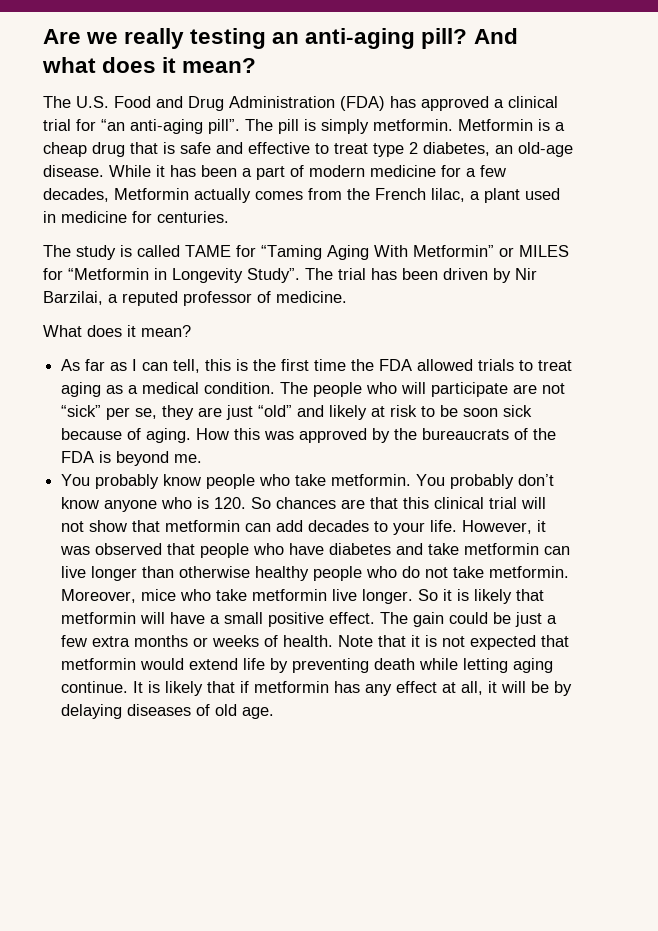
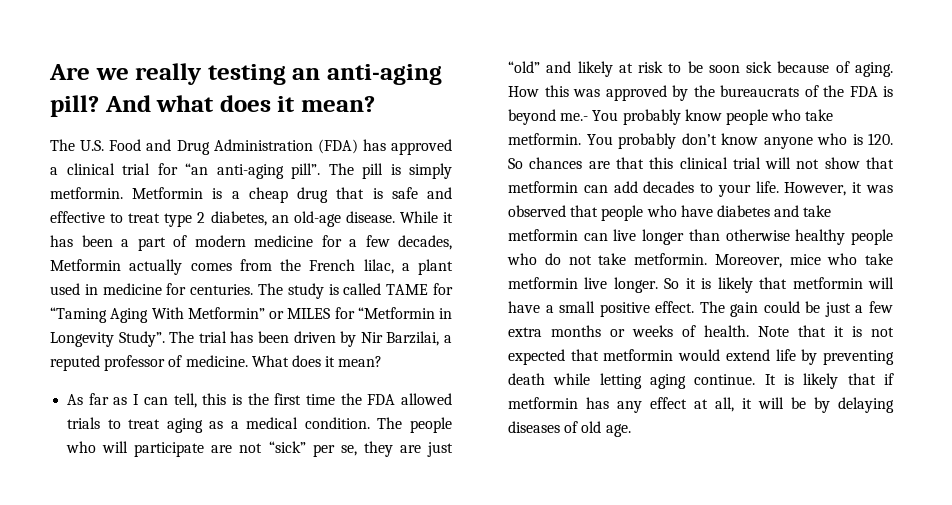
(229, 217) // -> (254, 289) none
(347, 297) // -> (248, 361) none
[174,454,203,463] me. // -> [560,113,589,121] me.-

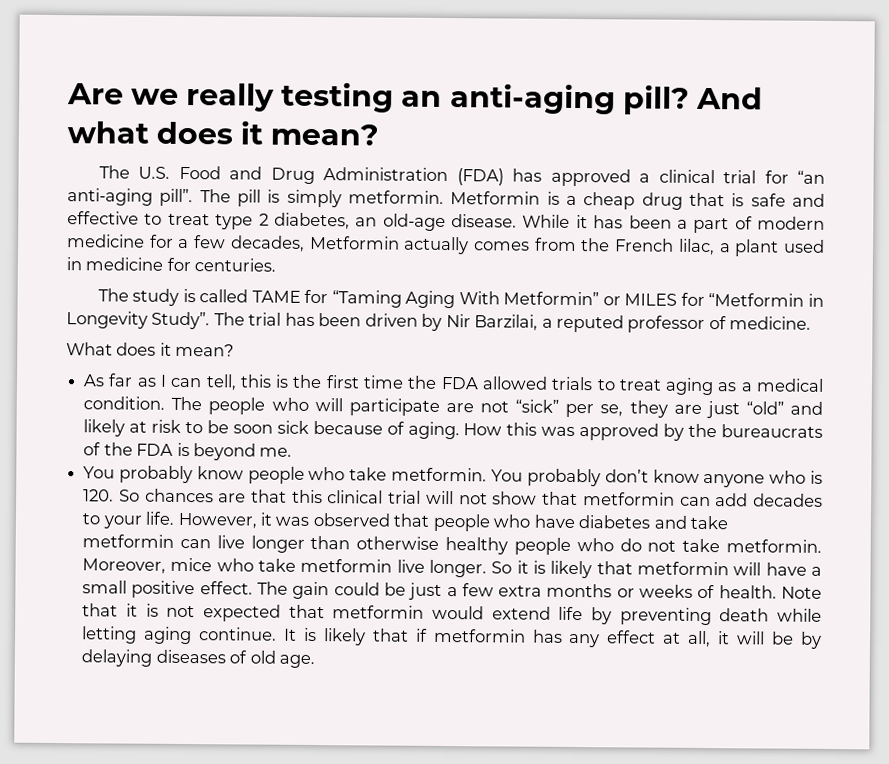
(254, 289) none -> (277, 265) //
(248, 361) none -> (812, 323) //
[560,113,589,121] me.- -> [259,447,293,457] me. //

